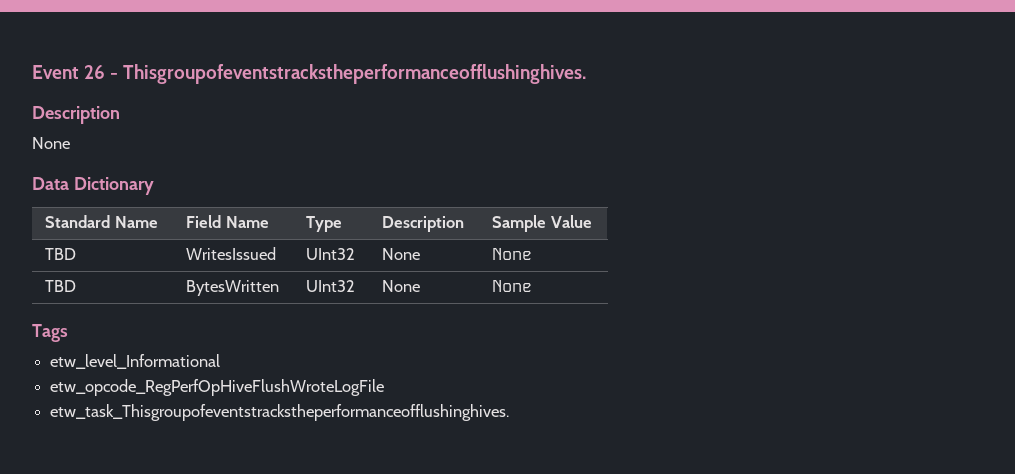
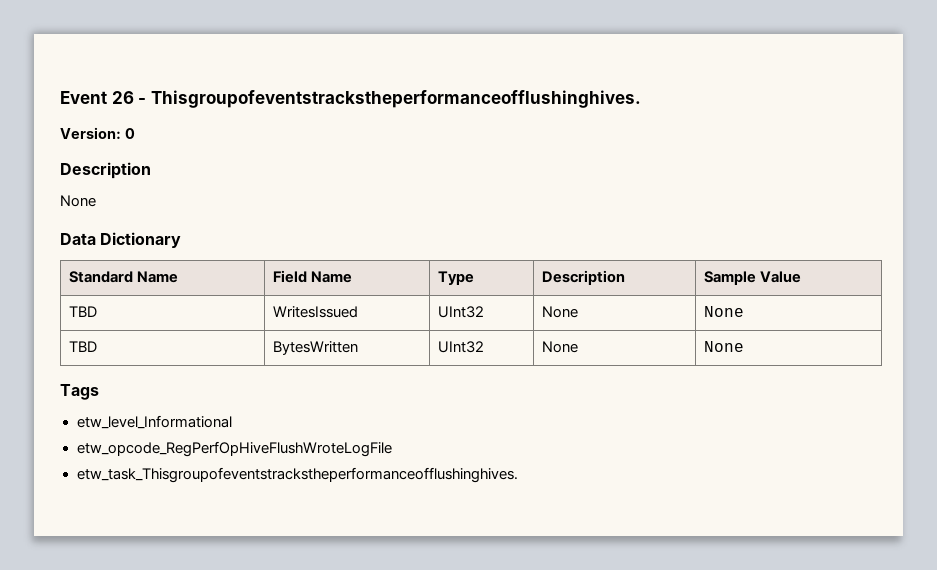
(587, 74) none -> [60,127,135,139] // Version: 0

